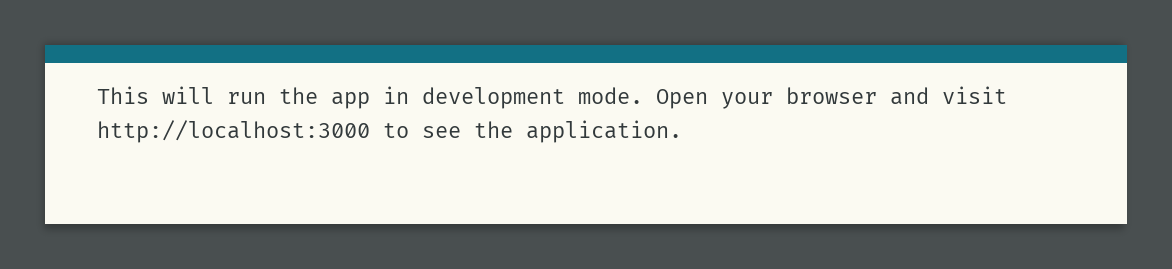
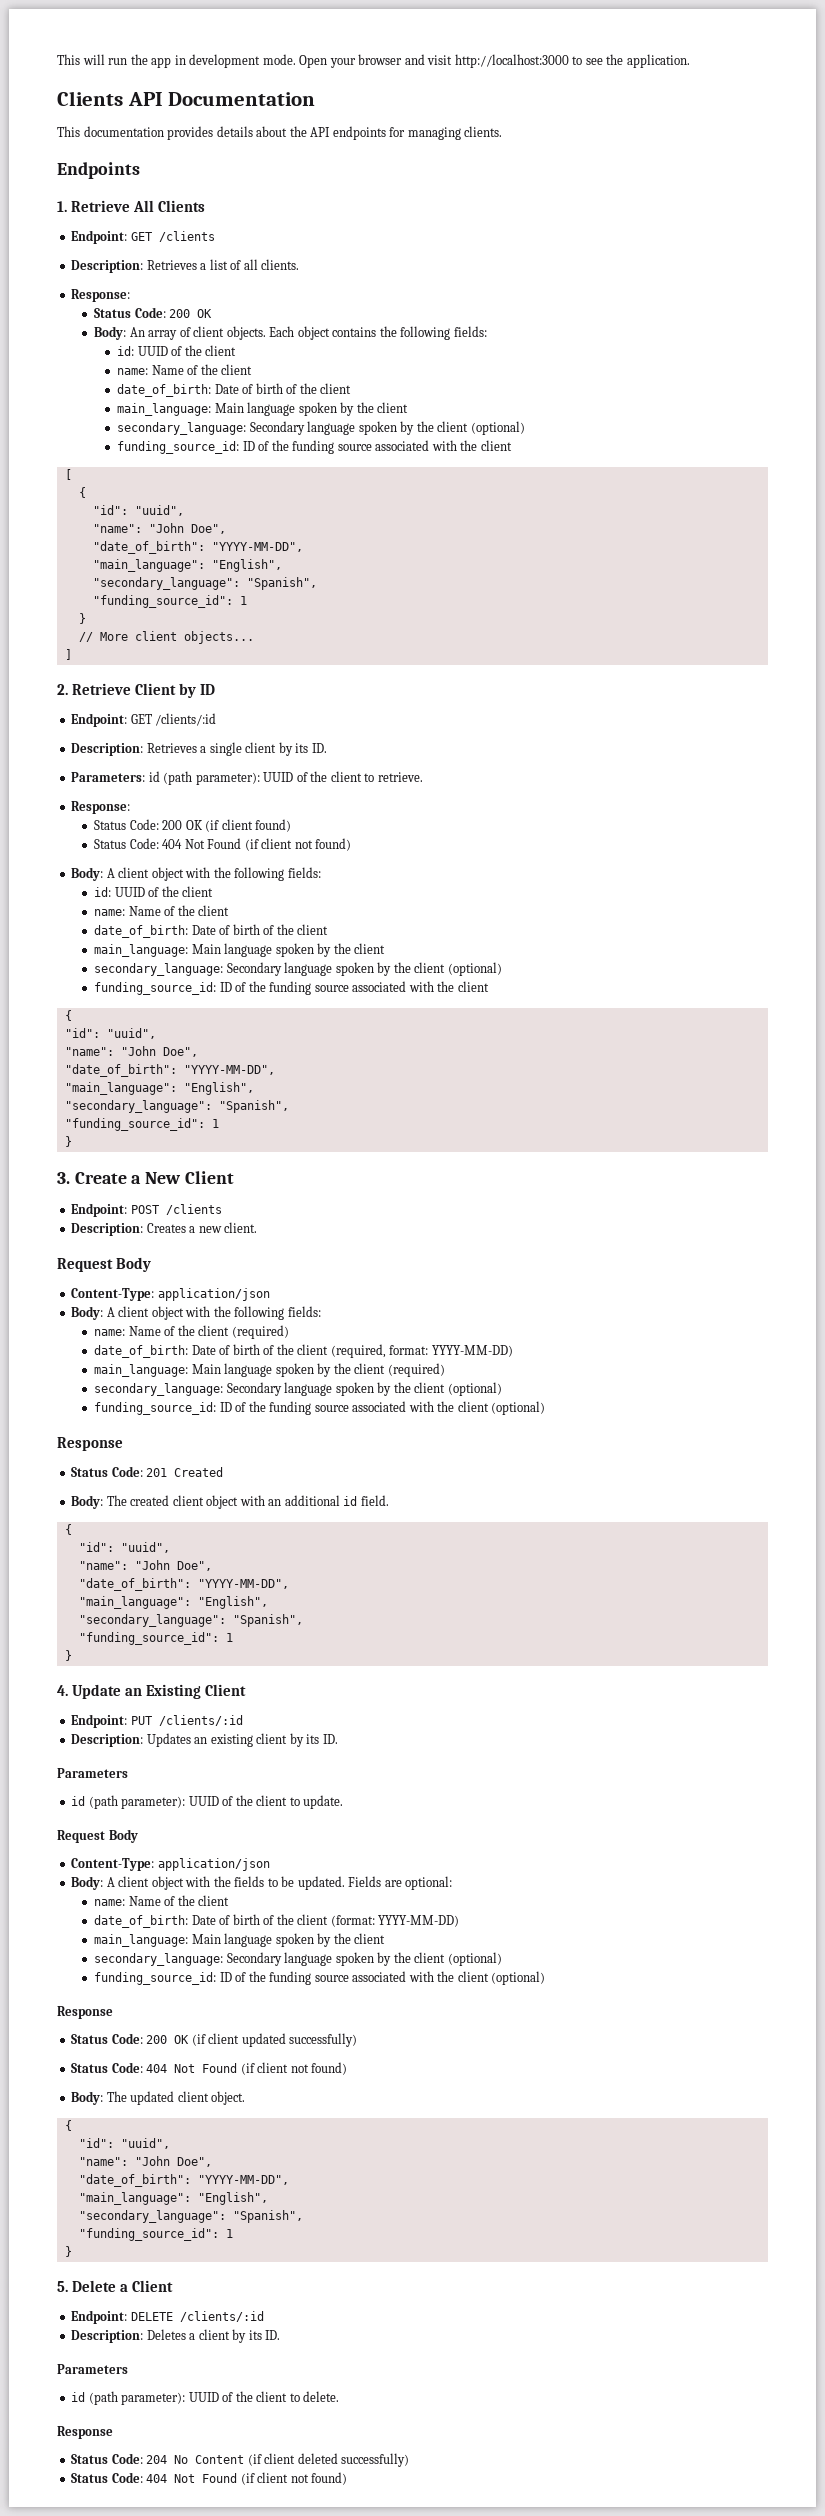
(682, 131) none -> [57,91,316,106] [57,126,503,140] [57,162,140,179] [57,200,206,212] [71,230,215,244] [71,259,300,273] [71,289,131,302] [94,307,213,318] [94,326,487,340] [117,345,237,356] [117,364,253,375] [117,383,352,397] [117,402,409,416] [117,421,525,435] [117,440,512,454] [64,469,72,480] [78,487,86,498] [92,505,184,516] [92,523,226,534] [92,541,303,554] [92,559,282,572] [92,577,317,590] [92,595,247,608] [78,613,86,624] [78,631,254,644] [64,649,72,660] [57,683,216,698] [71,713,217,727] [71,742,327,756] [71,771,423,785] [71,801,131,814] [94,819,292,832] [94,838,352,851] [71,867,321,881] [94,886,214,897] [94,905,230,916] [94,924,329,938] [94,943,386,957] [94,962,502,976] [94,981,489,995] [64,1010,72,1021] [64,1028,156,1039] [64,1046,198,1057] [64,1064,275,1077] [64,1082,254,1095] [64,1100,289,1113] [64,1118,219,1131] [64,1136,72,1147] [57,1171,234,1184] [71,1203,222,1217] [71,1222,258,1236] [57,1257,152,1272] [71,1288,270,1301] [71,1306,321,1320] [94,1325,289,1339] [94,1344,513,1358] [94,1363,445,1377] [94,1382,502,1396] [94,1401,546,1415] [57,1437,123,1451] [71,1466,224,1477] [71,1495,389,1509] [64,1524,72,1535] [78,1542,170,1553] [78,1560,212,1571] [78,1578,289,1591] [78,1596,268,1609] [78,1614,303,1627] [78,1632,233,1645] [64,1650,72,1661] [57,1684,247,1699] [71,1714,243,1728] [71,1733,338,1747] [57,1768,128,1778] [71,1795,344,1809] [57,1829,138,1843] [71,1858,270,1871] [71,1876,453,1890] [94,1895,230,1906] [94,1914,460,1928] [94,1933,386,1947] [94,1952,502,1966] [94,1971,546,1985] [57,2006,113,2019] [71,2033,358,2047] [71,2062,348,2075] [71,2091,246,2105] [64,2120,72,2131] [78,2138,170,2149] [78,2156,212,2167] [78,2174,289,2187] [78,2192,268,2205] [78,2210,303,2223] [78,2228,233,2241] [64,2246,72,2257] [57,2280,174,2292] [71,2310,264,2324] [71,2329,281,2343] [57,2364,128,2374] [71,2391,340,2405] [57,2426,113,2439] [71,2453,410,2467] [71,2472,348,2485] // Clients API Documentation // This documentation provides details about the API endpoints for managing clients. // Endpoints // 1. Retrieve All Clients // Endpoint: GET /clients // Description: Retrieves a list of all clients. // Response: // Status Code: 200 OK // Body: An array of client objects. Each object contains the following fields: // id: UUID of the client // name: Name of the client // date_of_birth: Date of birth of the client // main_language: Main language spoken by the client // secondary_language: Secondary language spoken by the client (optional) // funding_source_id: ID of the funding source associated with the client // [ // { // "id": "uuid", // "name": "John Doe", // "date_of_birth": "YYYY-MM-DD", // "main_language": "English", // "secondary_language": "Spanish", // "funding_source_id": 1 // } // // More client objects... // ] // 2. Retrieve Client by ID // Endpoint: GET /clients/:id // Description: Retrieves a single client by its ID. // Parameters: id (path parameter): UUID of the client to retrieve. // Response: // Status Code: 200 OK (if client found) // Status Code: 404 Not Found (if client not found) // Body: A client object with the following fields: // id: UUID of the client // name: Name of the client // date_of_birth: Date of birth of the client // main_language: Main language spoken by the client // secondary_language: Secondary language spoken by the client (optional) // funding_source_id: ID of the funding source associated with the client // { // "id": "uuid", // "name": "John Doe", // "date_of_birth": "YYYY-MM-DD", // "main_language": "English", // "secondary_language": "Spanish", // "funding_source_id": 1 // } // 3. Create a New Client // Endpoint: POST /clients // Description: Creates a new client. // Request Body // Content-Type: application/json // Body: A client object with the following fields: // name: Name of the client (required) // date_of_birth: Date of birth of the client (required, format: YYYY-MM-DD) // main_language: Main language spoken by the client (required) // secondary_language: Secondary language spoken by the client (optional) // funding_source_id: ID of the funding source associated with the client (optional) // Response // Status Code: 201 Created // Body: The created client object with an additional id field. // { // "id": "uuid", // "name": "John Doe", // "date_of_birth": "YYYY-MM-DD", // "main_language": "English", // "secondary_language": "Spanish", // "funding_source_id": 1 // } // 4. Update an Existing Client // Endpoint: PUT /clients/:id // Description: Updates an existing client by its ID. // Parameters // id (path parameter): UUID of the client to update. // Request Body // Content-Type: application/json // Body: A client object with the fields to be updated. Fields are optional: // name: Name of the client // date_of_birth: Date of birth of the client (format: YYYY-MM-DD) // main_language: Main language spoken by the client // secondary_language: Secondary language spoken by the client (optional) // funding_source_id: ID of the funding source associated with the client (optional) // Response // Status Code: 200 OK (if client updated successfully) // Status Code: 404 Not Found (if client not found) // Body: The updated client object. // { // "id": "uuid", // "name": "John Doe", // "date_of_birth": "YYYY-MM-DD", // "main_language": "English", // "secondary_language": "Spanish", // "funding_source_id": 1 // } // 5. Delete a Client // Endpoint: DELETE /clients/:id // Description: Deletes a client by its ID. // Parameters // id (path parameter): UUID of the client to delete. // Response // Status Code: 204 No Content (if client deleted successfully) // Status Code: 404 Not Found (if client not found)

